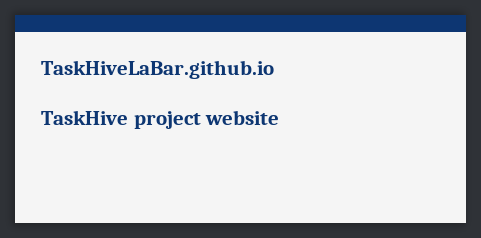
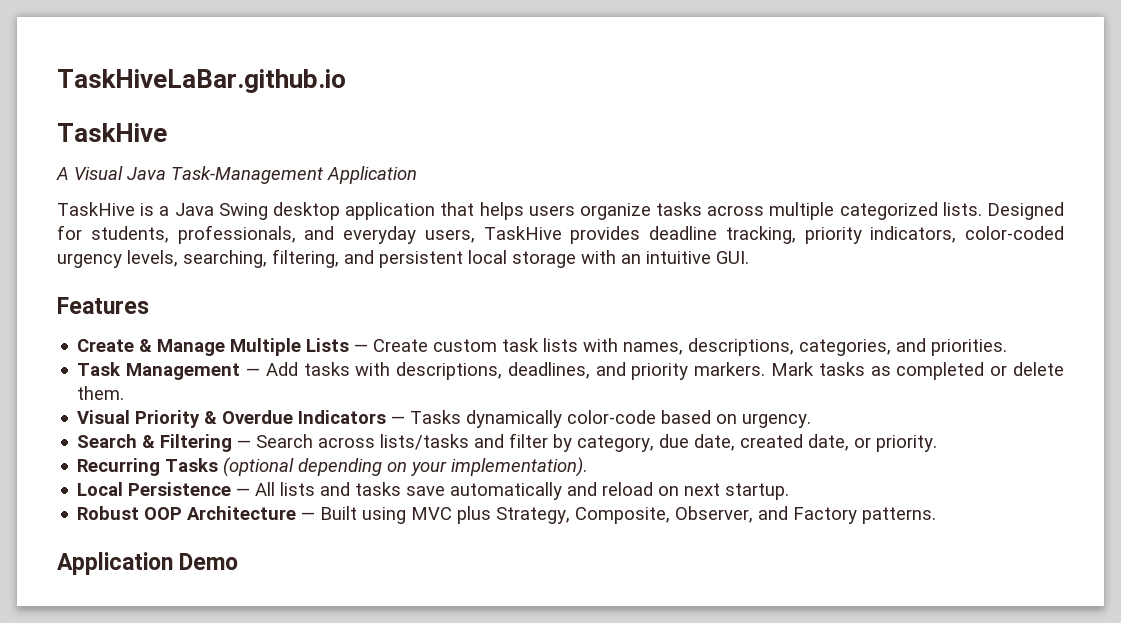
[133,110,280,129] project website -> [56,166,417,184] [57,202,1064,220] [57,225,1064,244] [57,249,749,268] [57,297,149,314] [77,338,1008,356] [77,362,1064,380] [77,386,125,400] [77,410,812,428] [77,433,938,452] [77,457,588,477] [77,482,790,500] [77,506,937,524] [57,552,239,575] // A Visual Java Task-Management Application // TaskHive is a Java Swing desktop application that helps users organize tasks across multiple categorized lists. Designed for students, professionals, and everyday users, TaskHive provides deadline tracking, priority indicators, color-coded urgency levels, searching, filtering, and persistent local storage with an intuitive GUI. // Features // Create & Manage Multiple Lists — Create custom task lists with names, descriptions, categories, and priorities. // Task Management — Add tasks with descriptions, deadlines, and priority markers. Mark tasks as completed or delete them. // Visual Priority & Overdue Indicators — Tasks dynamically color-code based on urgency. // Search & Filtering — Search across lists/tasks and filter by category, due date, created date, or priority. // Recurring Tasks (optional depending on your implementation). // Local Persistence — All lists and tasks save automatically and reload on next startup. // Robust OOP Architecture — Built using MVC plus Strategy, Composite, Observer, and Factory patterns. // Application Demo

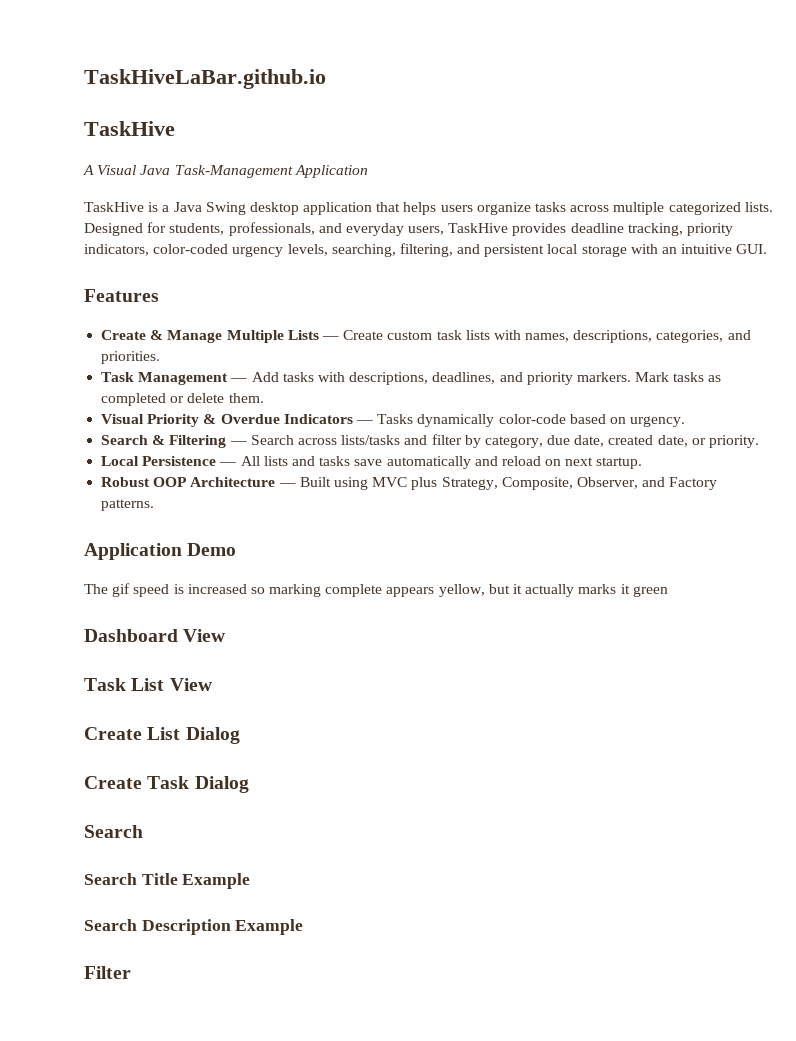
[77,457,588,477] // Recurring Tasks (optional depending on your implementation). -> (760, 441) none
(239, 561) none -> [84,583,668,597] [84,629,226,642] [84,678,212,691] [84,727,240,744] [84,776,249,793] [84,825,143,838] [84,873,251,889] [84,919,304,935] [84,966,131,979] // The gif speed is increased so marking complete appears yellow, but it actually marks it green // Dashboard View // Task List View // Create List Dialog // Create Task Dialog // Search // Search Title Example // Search Description Example // Filter

